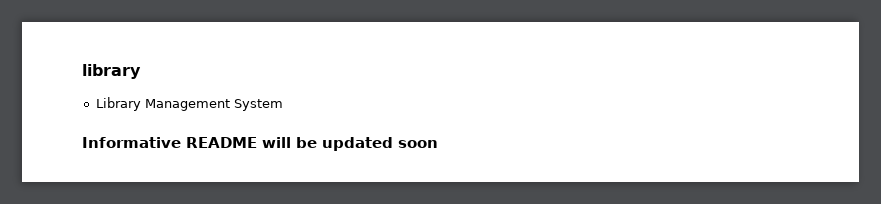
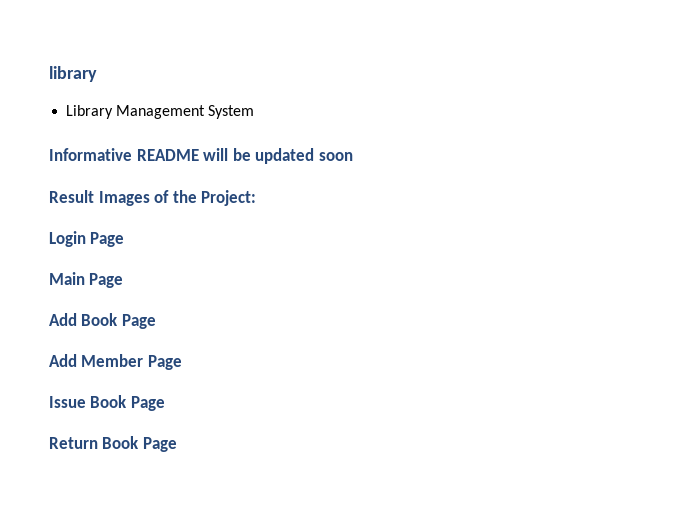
(438, 144) none -> [49,190,257,206] [49,231,125,247] [49,272,124,288] [49,313,156,329] [49,354,182,370] [49,395,165,411] [49,436,177,452] // Result Images of the Project: // Login Page // Main Page // Add Book Page // Add Member Page // Issue Book Page // Return Book Page

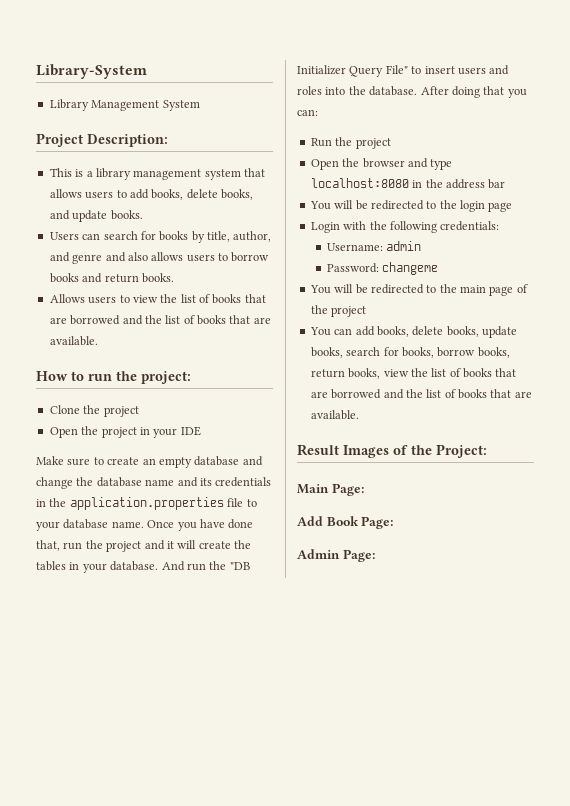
[49,66,97,82] library -> [36,64,147,79] Library-System
[49,148,353,164] Informative README will be updated soon -> [36,133,168,147] [49,168,265,180] [49,189,253,200] [49,210,143,222] [49,231,272,243] [49,252,270,264] [49,273,174,283] [49,294,266,304] [49,315,271,325] [49,336,98,346] [36,371,191,384] [49,405,139,417] [49,426,201,438] [36,456,263,468] [36,477,272,489] [36,497,257,510] [36,519,254,531] [36,540,251,552] [36,561,250,573] [297,65,510,77] [297,86,527,98] [297,109,318,116] [310,137,391,149] [310,158,453,170] [310,178,506,189] [309,200,513,212] [310,221,500,233] [326,241,422,251] [326,262,439,275] [309,284,528,296] [310,305,367,317] [309,326,517,338] [310,347,510,358] [310,368,517,379] [310,389,532,399] [310,410,359,420] Project Description: // This is a library management system that allows users to add books, delete books, and update books. // Users can search for books by title, author, and genre and also allows users to borrow books and return books. // Allows users to view the list of books that are borrowed and the list of books that are available. // How to run the project: // Clone the project // Open the project in your IDE // Make sure to create an empty database and change the database name and its credentials in the application.properties file to your database name. Once you have done that, run the project and it will create the tables in your database. And run the "DB Initializer Query File" to insert users and roles into the database. After doing that you can: // Run the project // Open the browser and type localhost:8080 in the address bar // You will be redirected to the login page // Login with the following credentials: // Username: admin // Password: changeme // You will be redirected to the main page of the project // You can add books, delete books, update books, search for books, borrow books, return books, view the list of books that are borrowed and the list of books that are available.
[49,231,125,247] // Login Page -> (487, 451) none
[89,273,124,288] Page -> [331,483,364,496] Page:
[121,314,156,329] [49,354,182,370] [49,395,165,411] [49,436,177,452] Page // Add Member Page // Issue Book Page // Return Book Page -> [361,516,394,529] [297,549,375,562] Page: // Admin Page:

